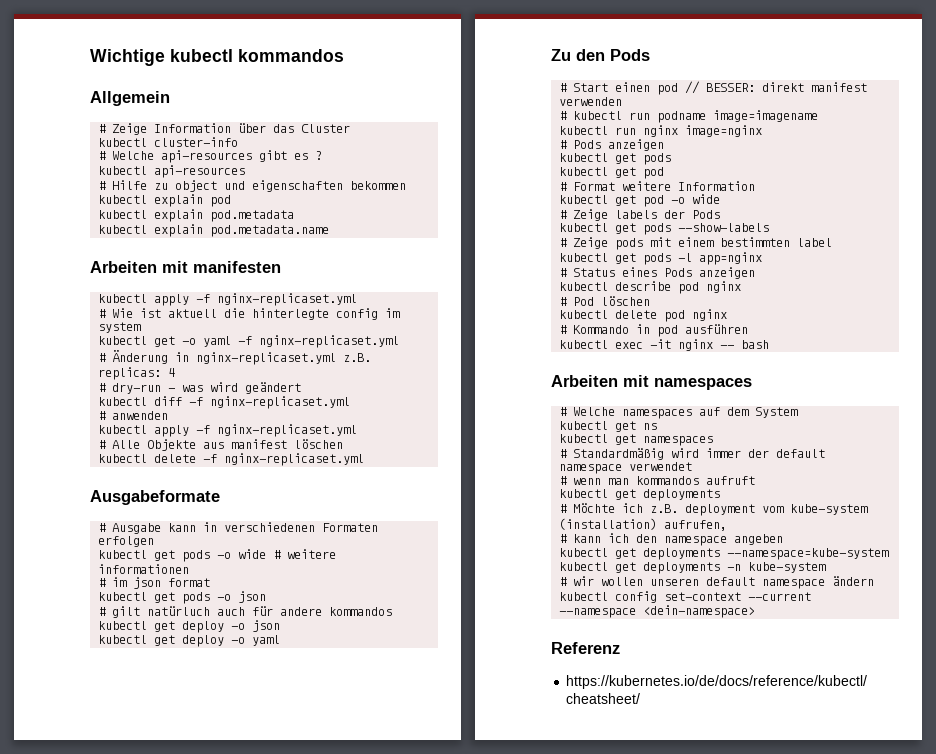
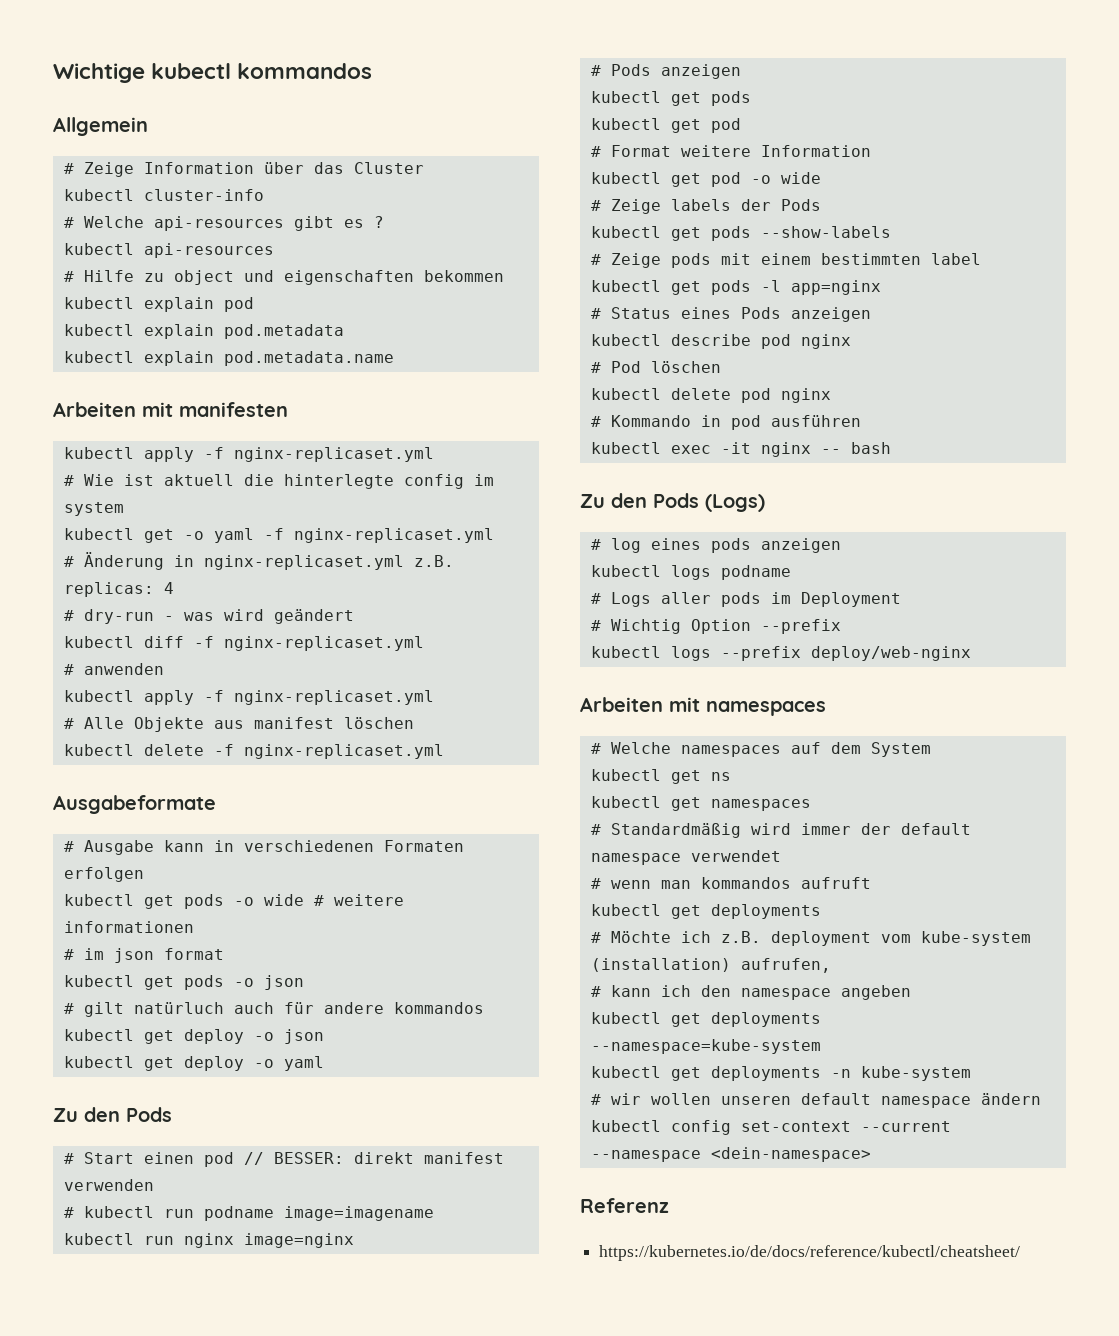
(770, 344) none -> [580,493,765,512] [590,538,841,553] [590,565,791,580] [590,592,901,607] [590,619,841,634] [590,646,971,661] // Zu den Pods (Logs) // # log eines pods anzeigen // kubectl logs podname // # Logs aller pods im Deployment // # Wichtig Option --prefix // kubectl logs --prefix deploy/web-nginx

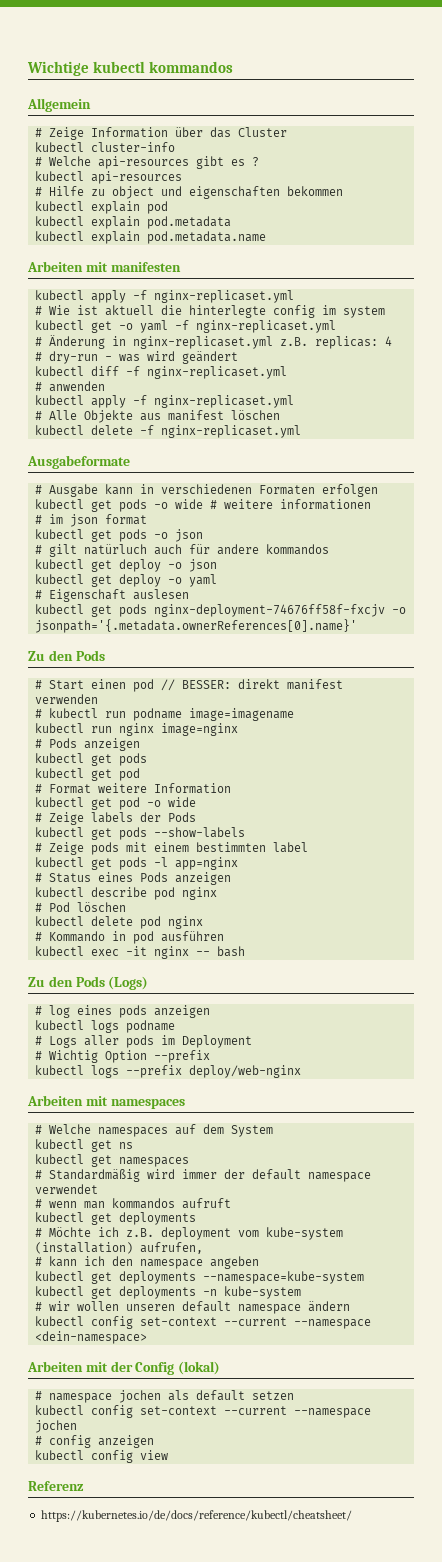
(324, 1063) none -> [35,589,190,602] [35,604,407,617] [35,619,358,633] // # Eigenschaft auslesen // kubectl get pods nginx-deployment-74676ff58f-fxcjv -o jsonpath='{.metadata.ownerReferences[0].name}'
(871, 1154) none -> [27,1361,221,1375] [35,1390,295,1403] [35,1405,372,1418] [35,1420,78,1433] [35,1435,155,1448] [35,1450,169,1463] // Arbeiten mit der Config (lokal) // # namespace jochen als default setzen // kubectl config set-context --current --namespace jochen // # config anzeigen // kubectl config view

